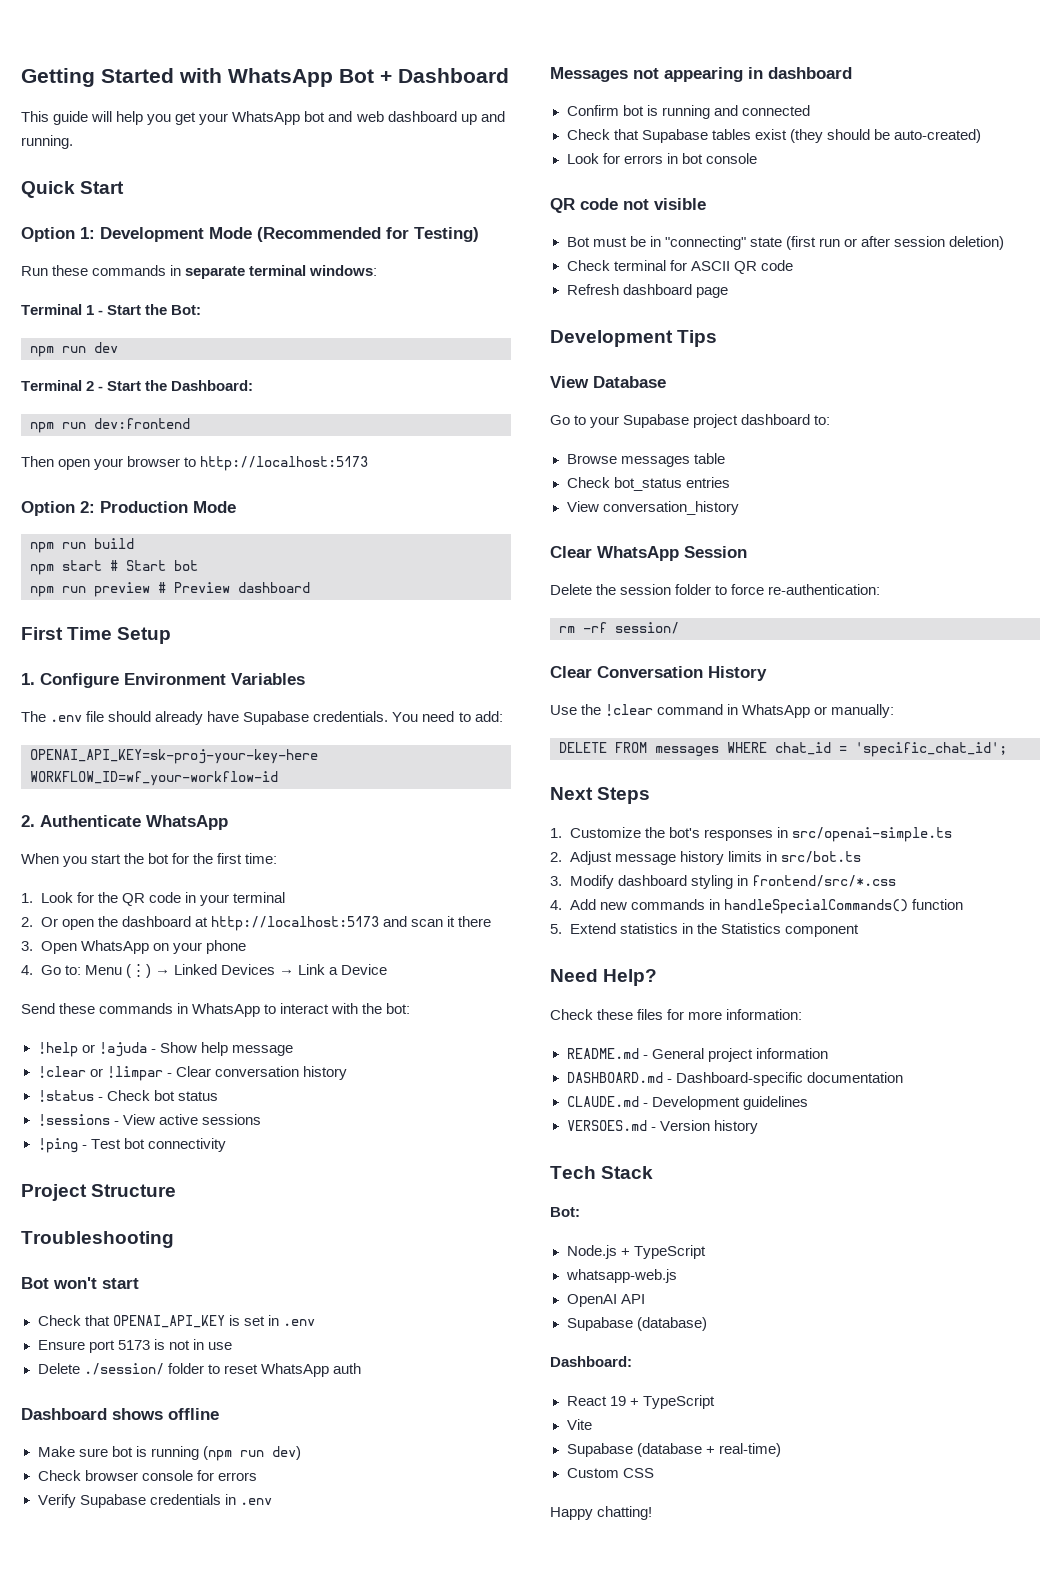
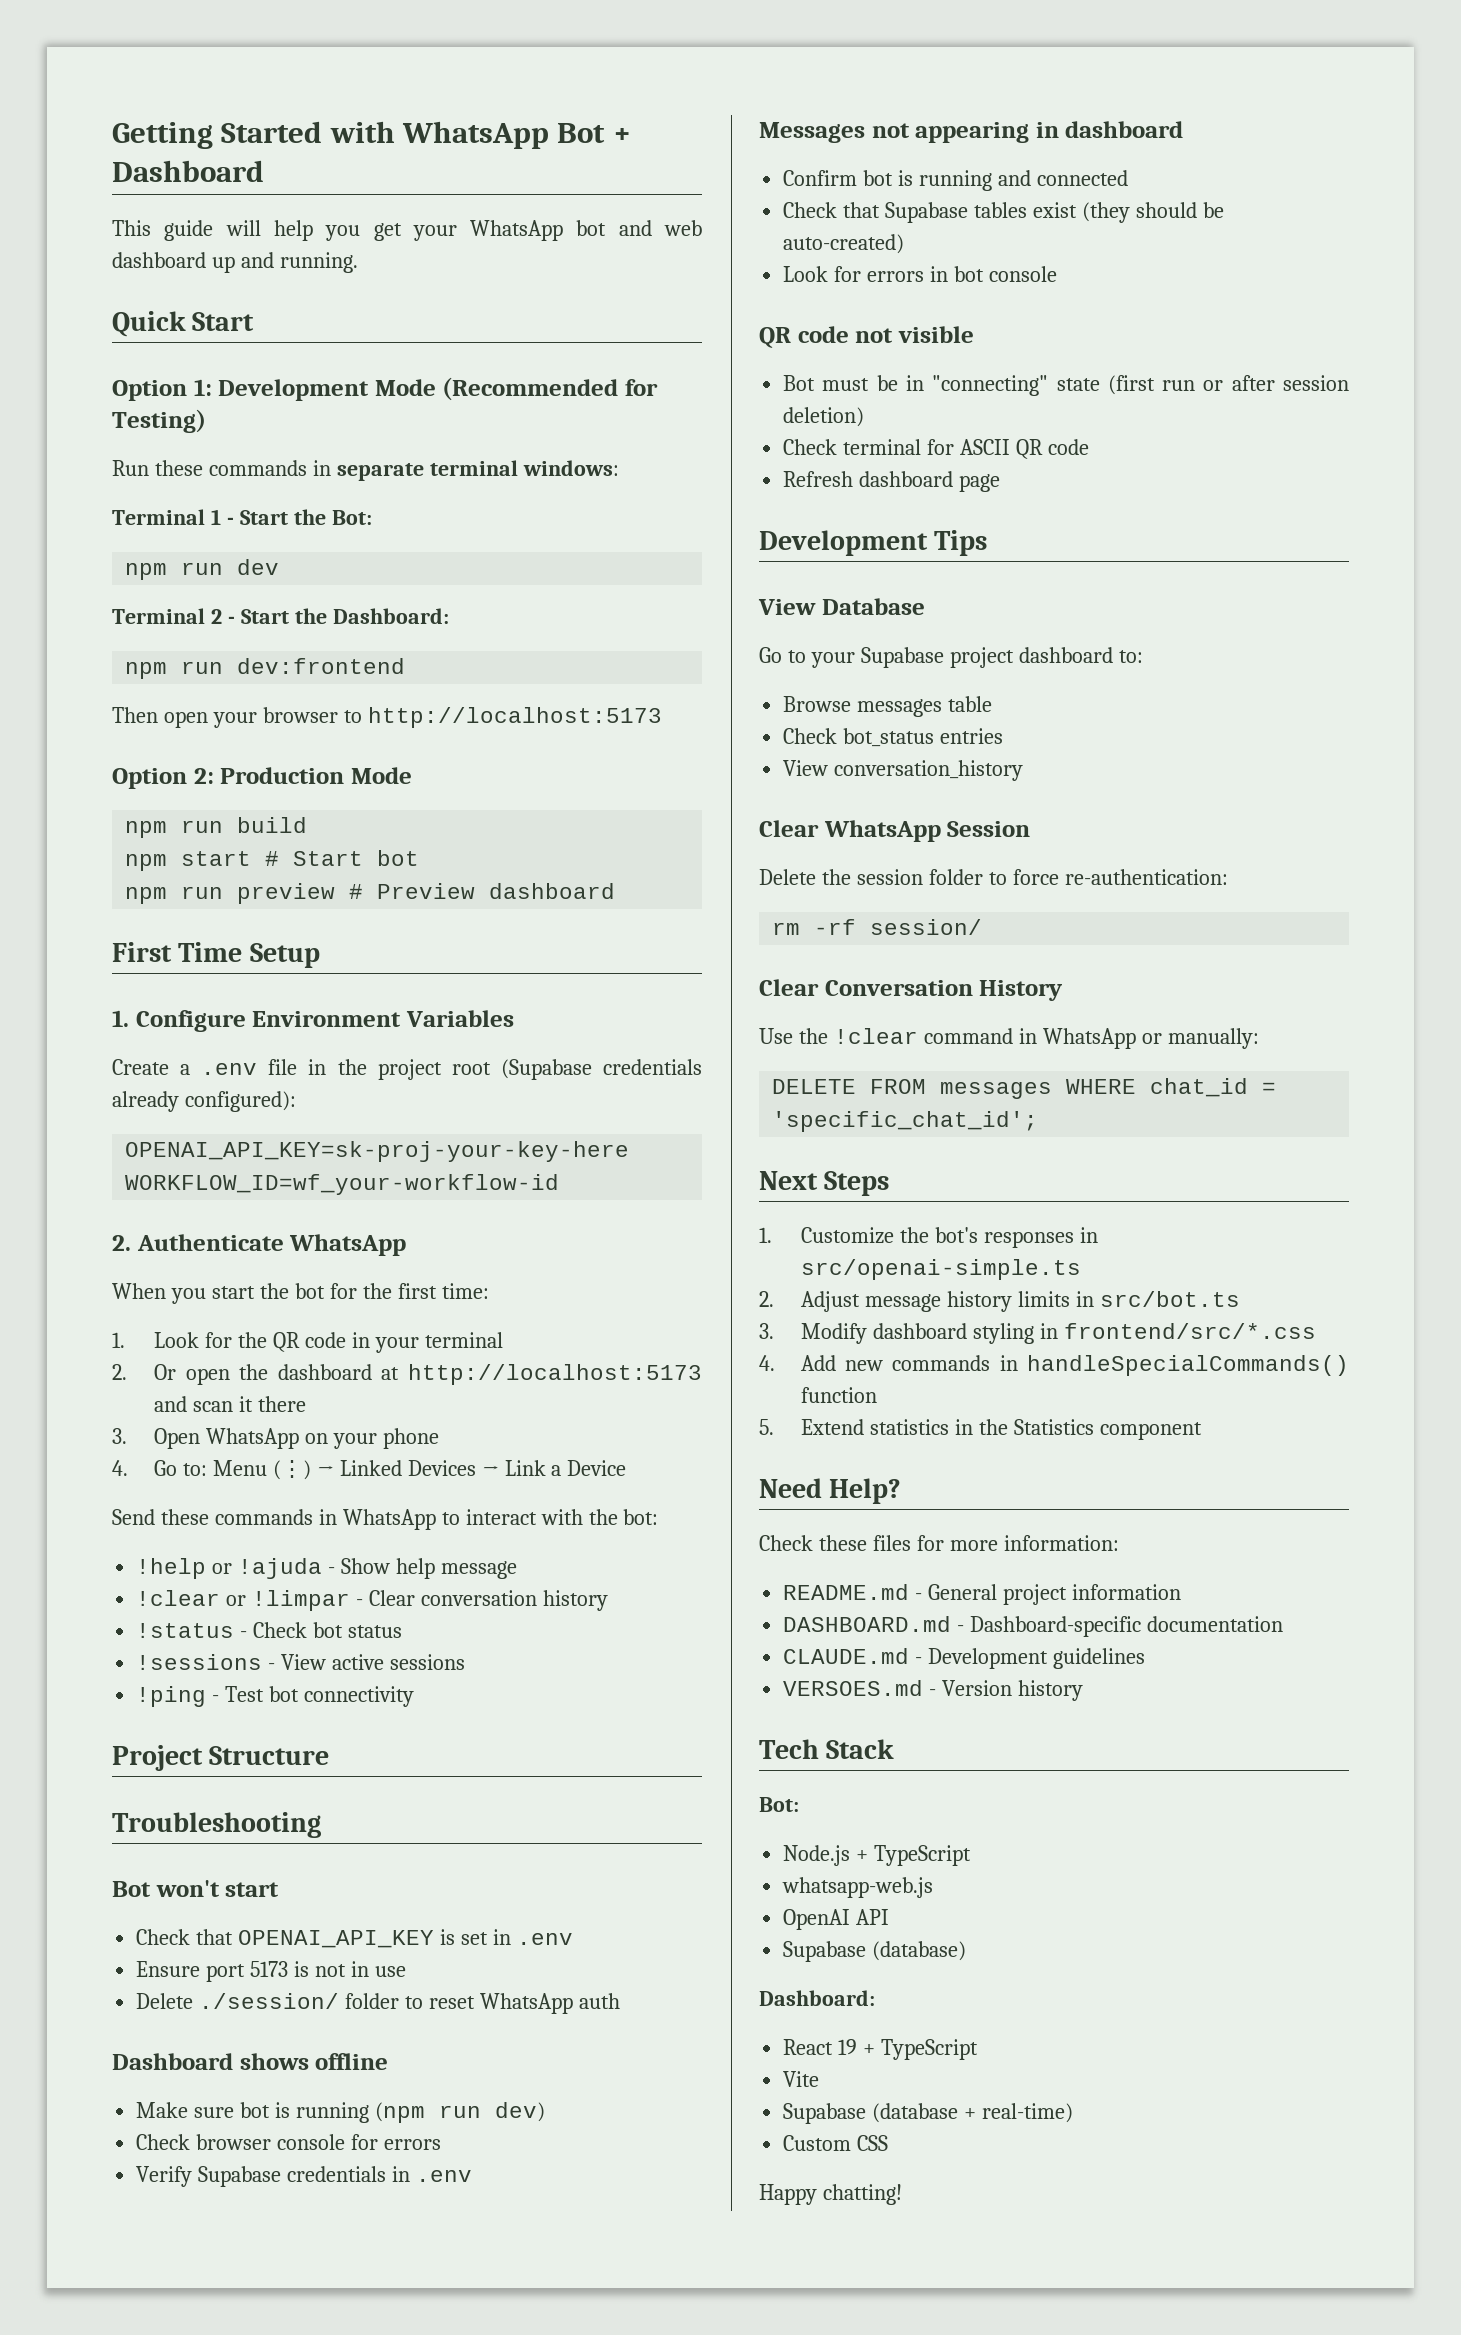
[21,711,503,725] The .env file should already have Supabase credentials. You need to add: -> [112,1059,702,1080] [112,1091,296,1112] Create a .env file in the project root (Supabase credentials already configured):

